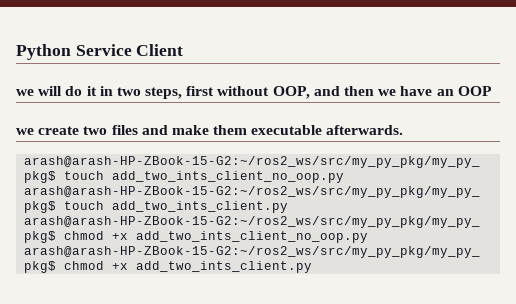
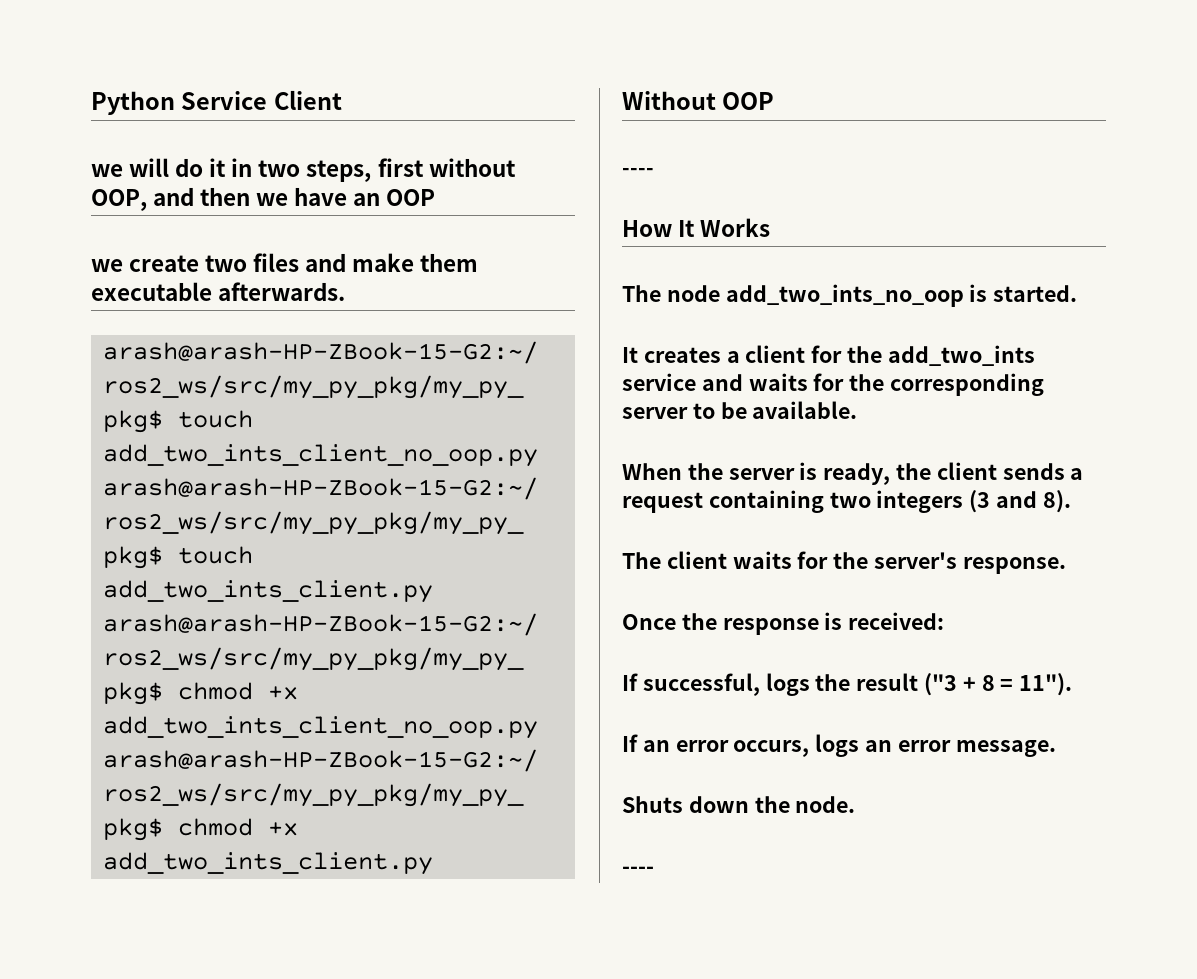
(312, 267) none -> [622,91,775,110] [622,168,654,175] [622,218,771,237] [622,284,1078,307] [622,345,1035,366] [622,373,1045,396] [622,401,858,419] [622,462,1084,485] [622,490,1071,513] [622,551,1066,574] [622,612,945,635] [622,673,1073,696] [622,734,1056,757] [622,796,856,813] [622,866,654,874] // Without OOP // ---- // How It Works // The node add_two_ints_no_oop is started. // It creates a client for the add_two_ints service and waits for the corresponding server to be available. // When the server is ready, the client sends a request containing two integers (3 and 8). // The client waits for the server's response. // Once the response is received: // If successful, logs the result ("3 + 8 = 11"). // If an error occurs, logs an error message. // Shuts down the node. // ----

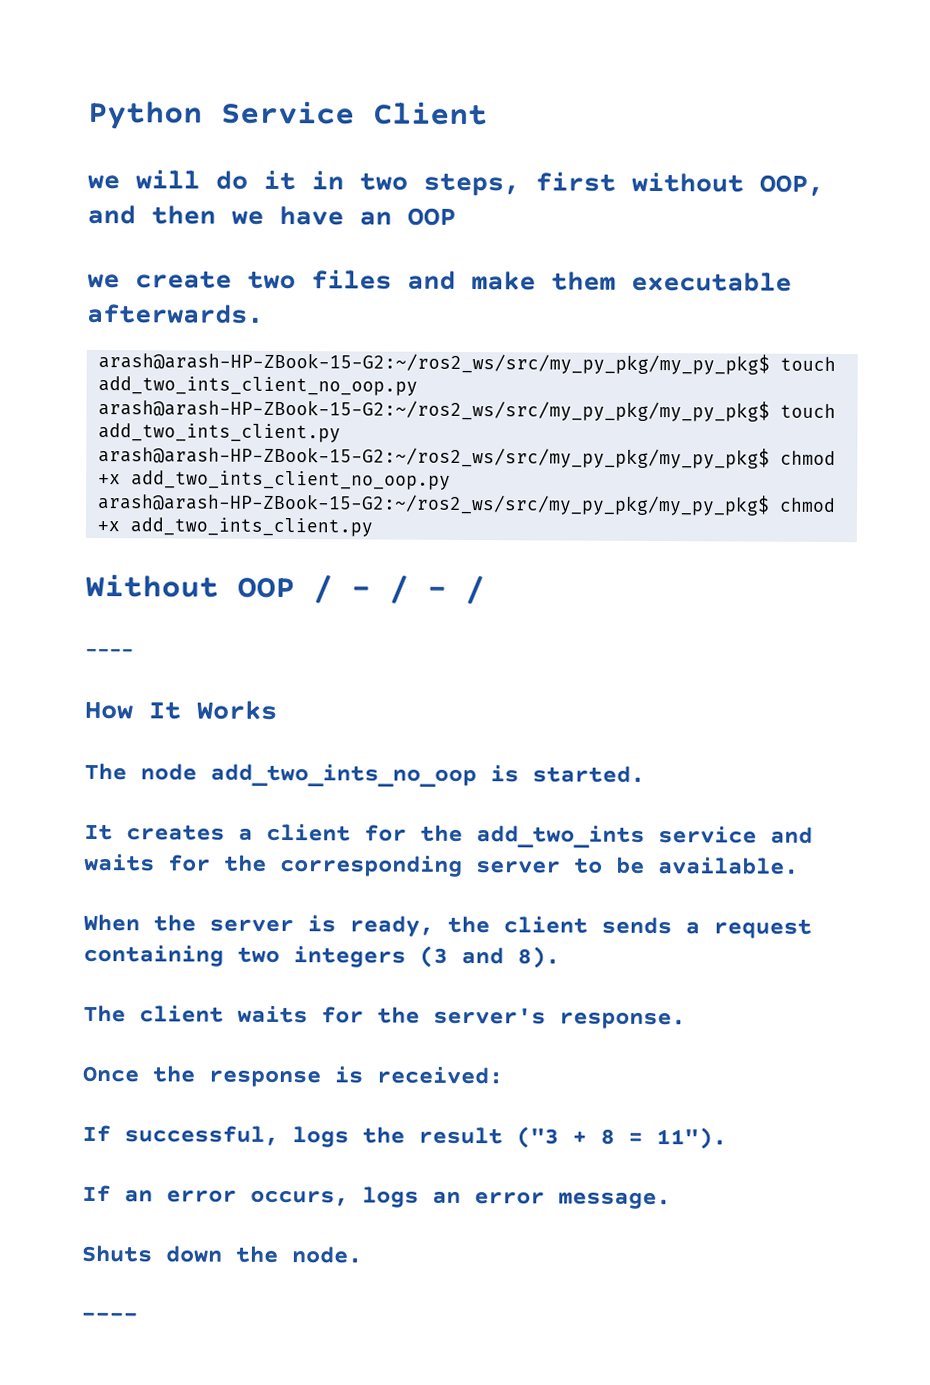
(775, 101) none -> [313,575,485,605] / - / - /

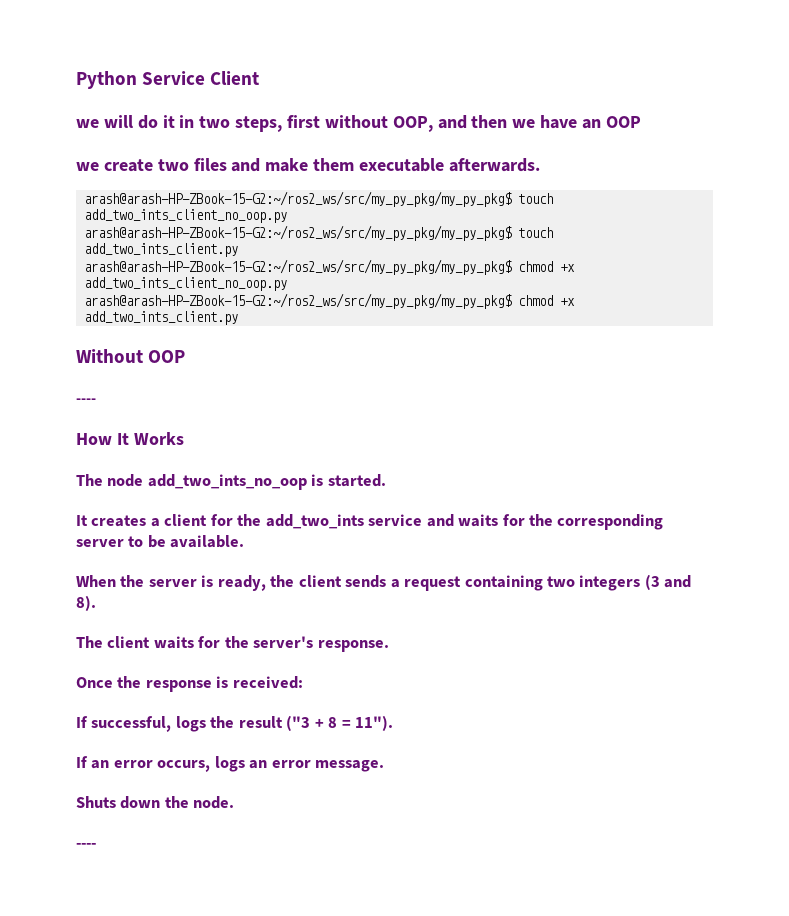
[313,575,485,605] / - / - / -> (186, 356) none

